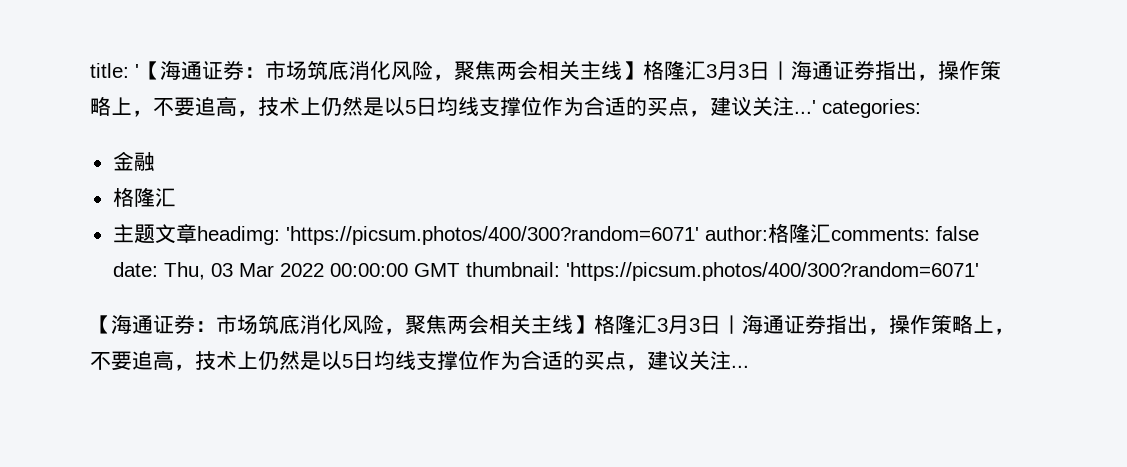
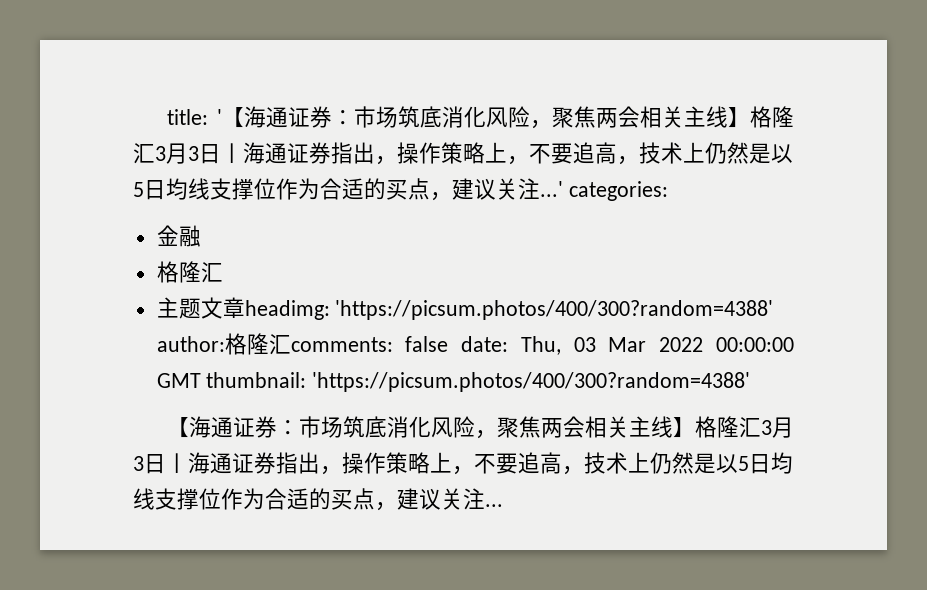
[285,226,699,245] 'https://picsum.photos/400/300?random=6071' -> [335,300,774,320] 'https://picsum.photos/400/300?random=4388'
[565,262,979,281] 'https://picsum.photos/400/300?random=6071' -> [312,372,751,392] 'https://picsum.photos/400/300?random=4388'

